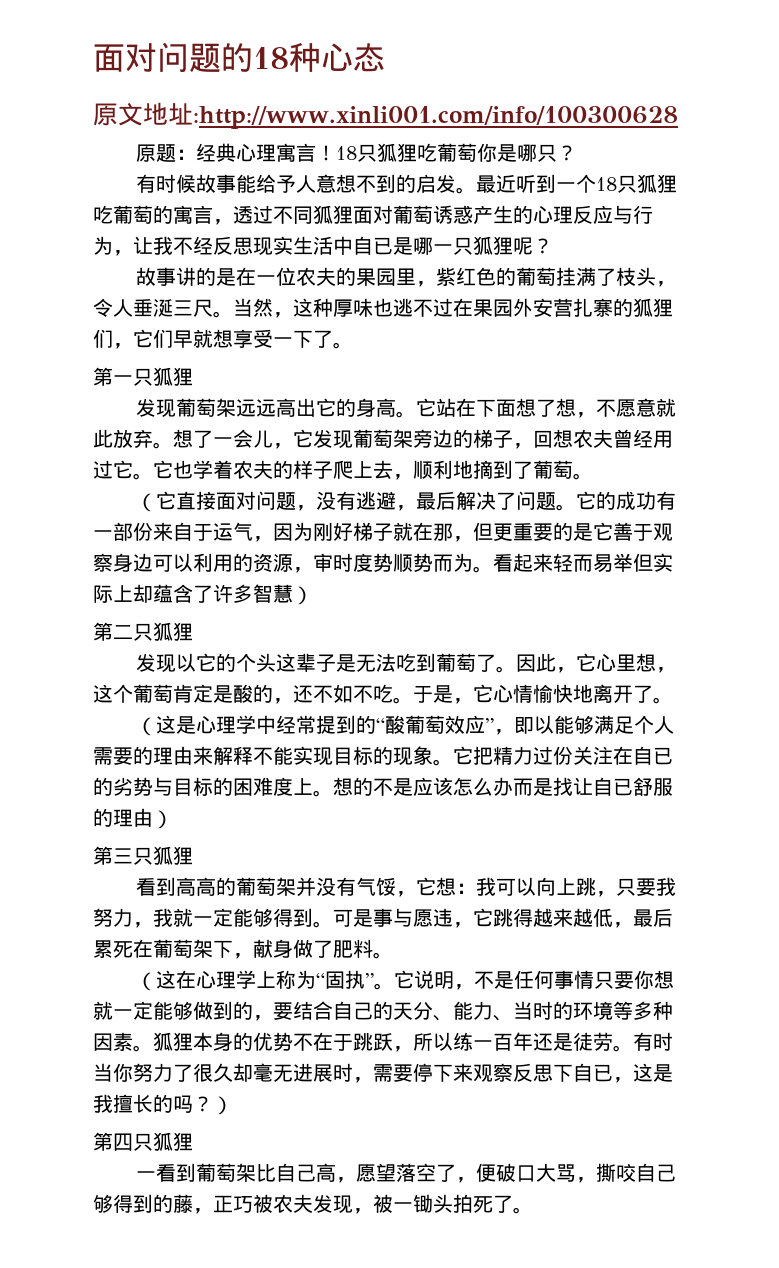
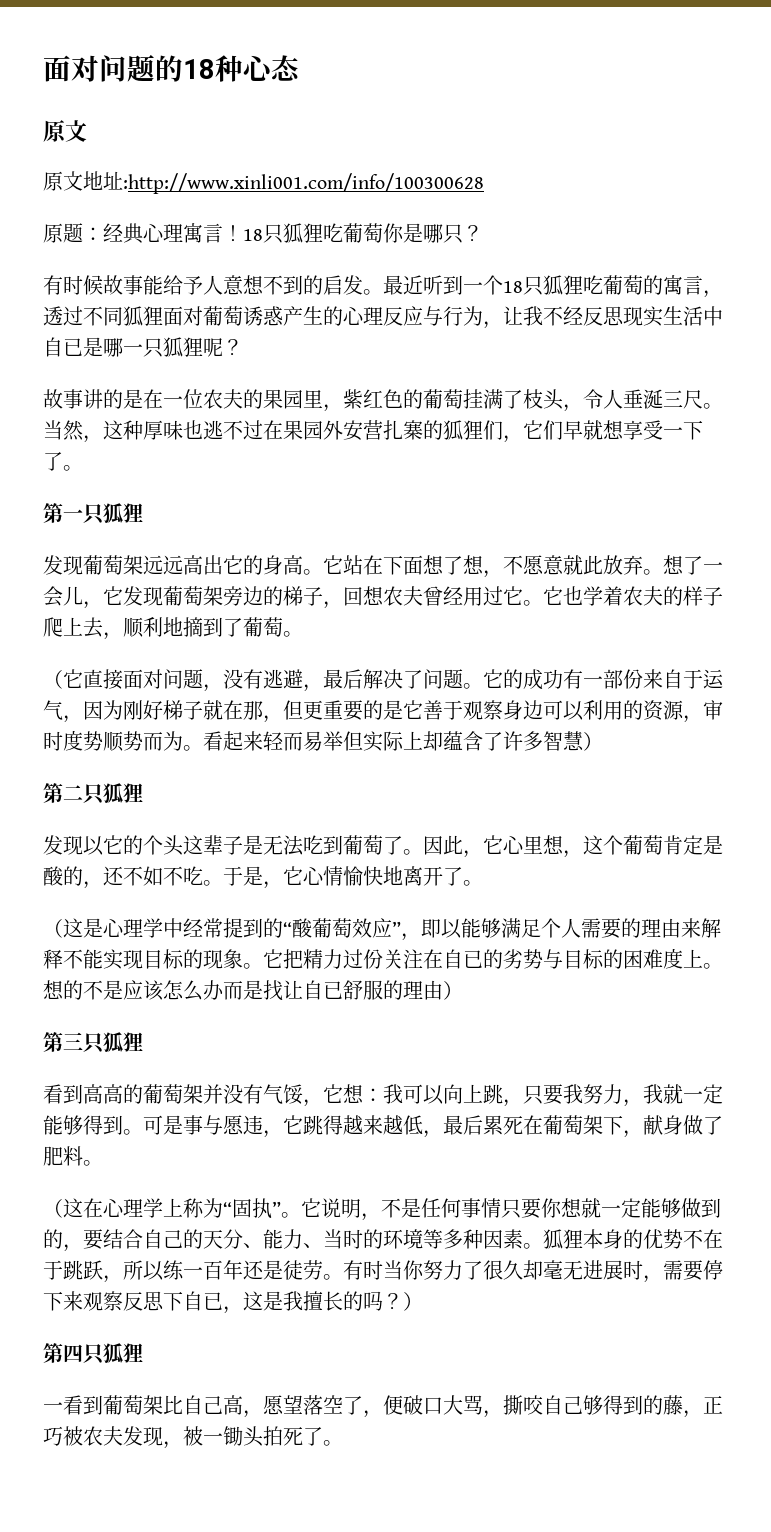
(143, 114) none -> [43,171,83,191] // 原文

